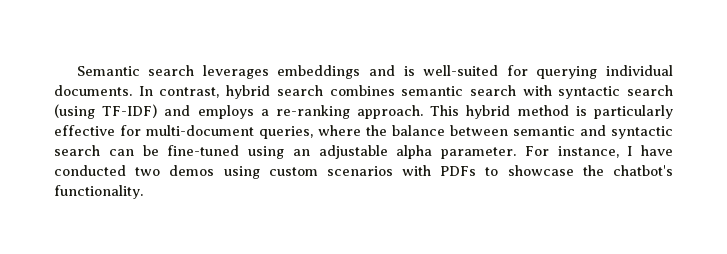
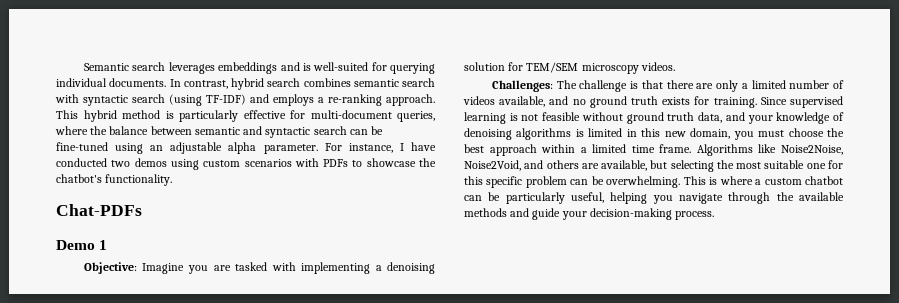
(143, 192) none -> [56,204,142,216] [56,240,108,250] [83,262,435,274] [464,62,675,74] [491,80,844,92] [463,96,843,108] [464,112,844,124] [464,128,844,140] [464,144,843,156] [464,160,843,172] [464,176,843,188] [464,192,844,204] [464,208,715,220] // Chat-PDFs // Demo 1 // Objective: Imagine you are tasked with implementing a denoising solution for TEM/SEM microscopy videos. // Challenges: The challenge is that there are only a limited number of videos available, and no ground truth exists for training. Since supervised learning is not feasible without ground truth data, and your knowledge of denoising algorithms is limited in this new domain, you must choose the best approach within a limited time frame. Algorithms like Noise2Noise, Noise2Void, and others are available, but selecting the most suitable one for this specific problem can be overwhelming. This is where a custom chatbot can be particularly useful, helping you navigate through the available methods and guide your decision-making process.

